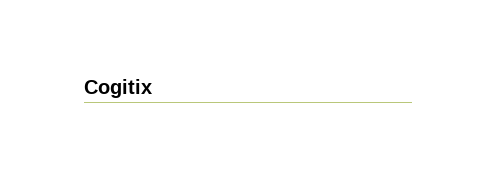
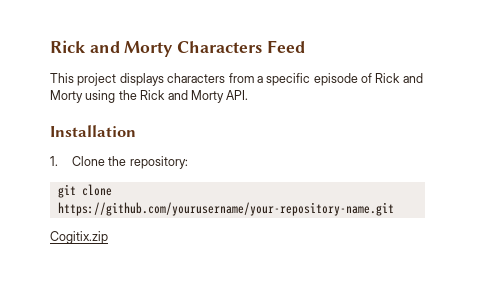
[84,79,152,98] Cogitix -> [50,40,305,57] [50,73,423,86] [50,90,249,103] [50,125,136,137] [50,156,188,169] [57,184,112,198] [57,202,394,216] [50,231,108,244] Rick and Morty Characters Feed // This project displays characters from a specific episode of Rick and Morty using the Rick and Morty API. // Installation // 1. Clone the repository: // git clone https://github.com/yourusername/your-repository-name.git // Cogitix.zip

